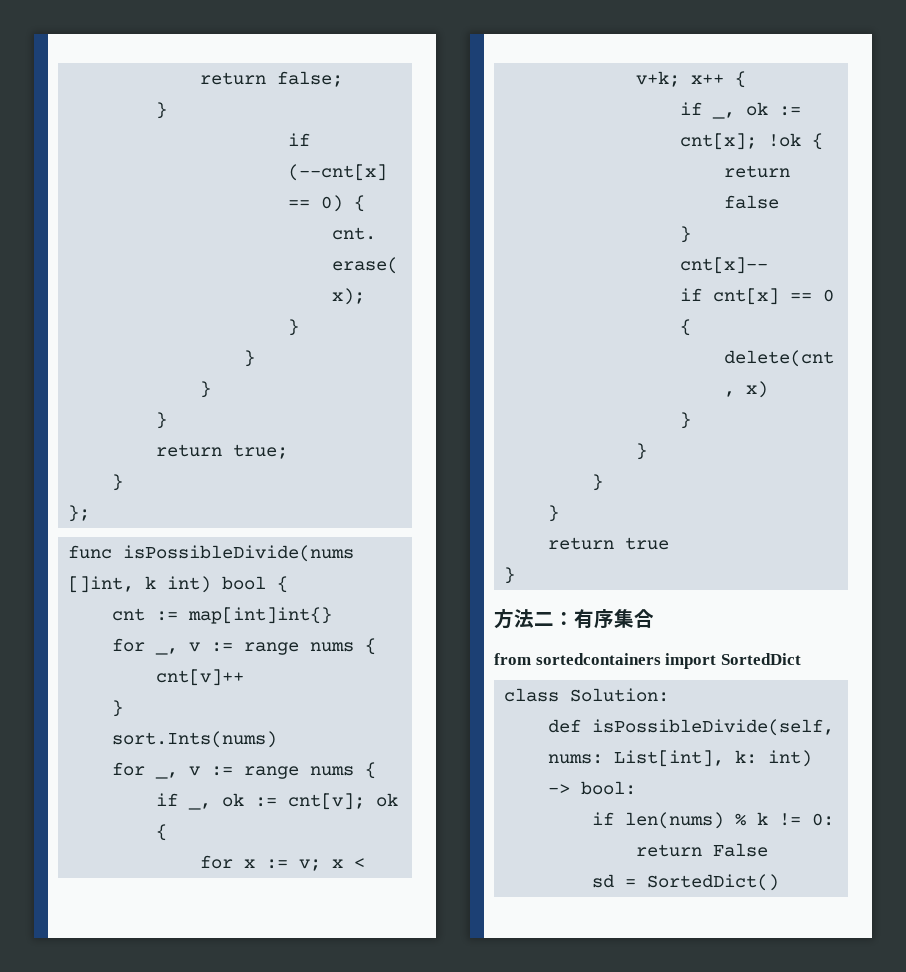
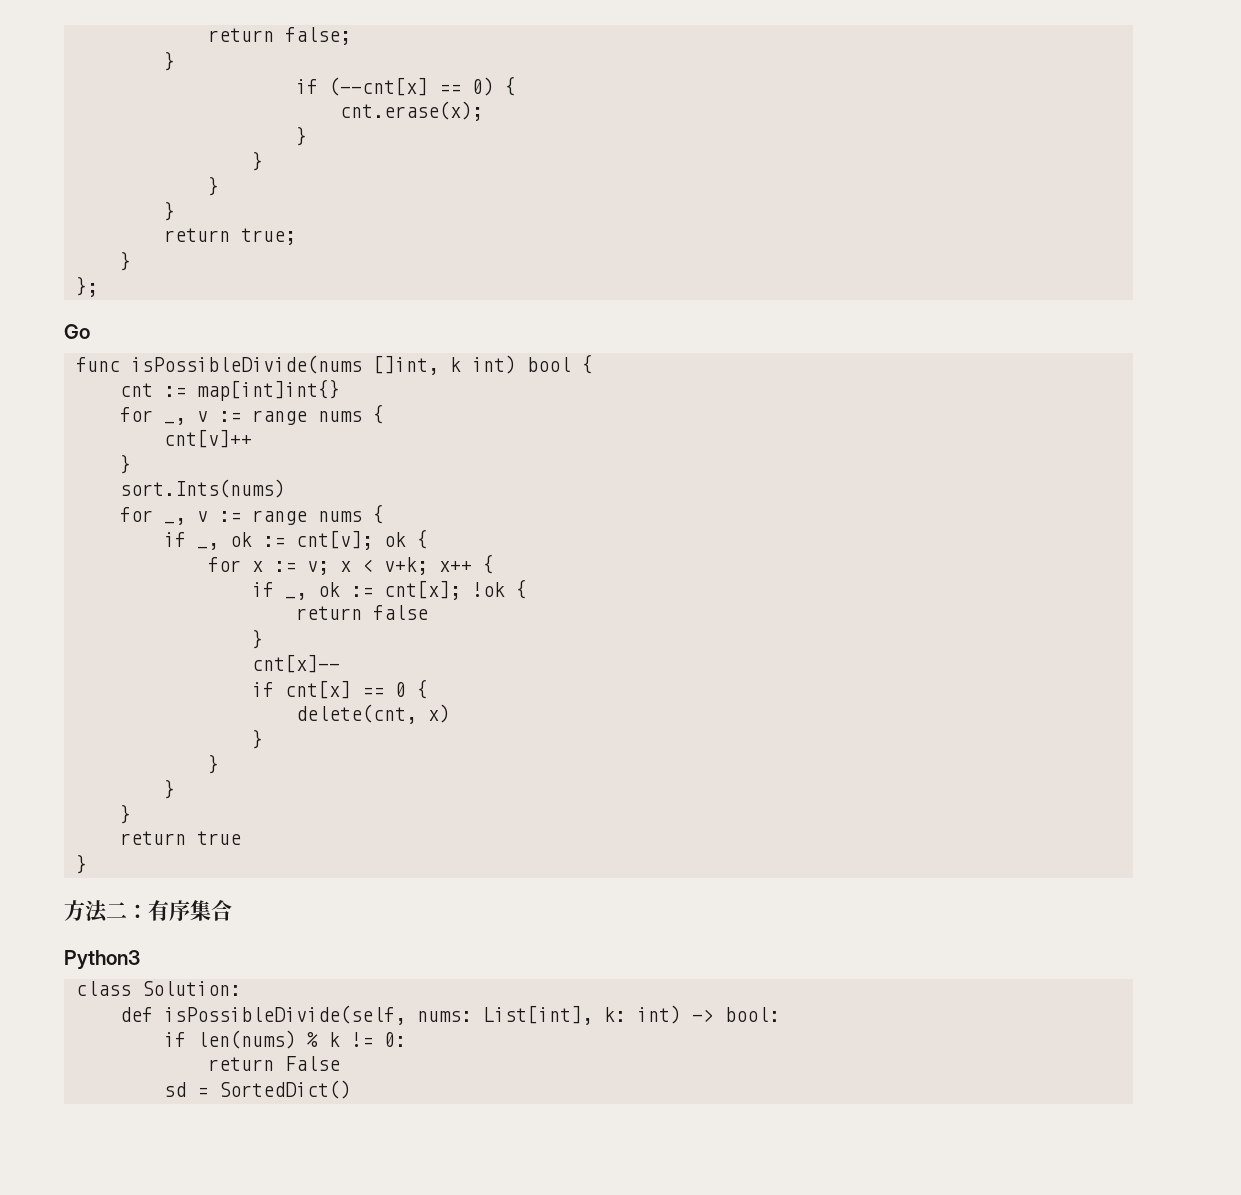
(91, 513) none -> [64,324,90,339] // Go
[494,653,801,669] from sortedcontainers import SortedDict -> [64,950,140,970] Python3

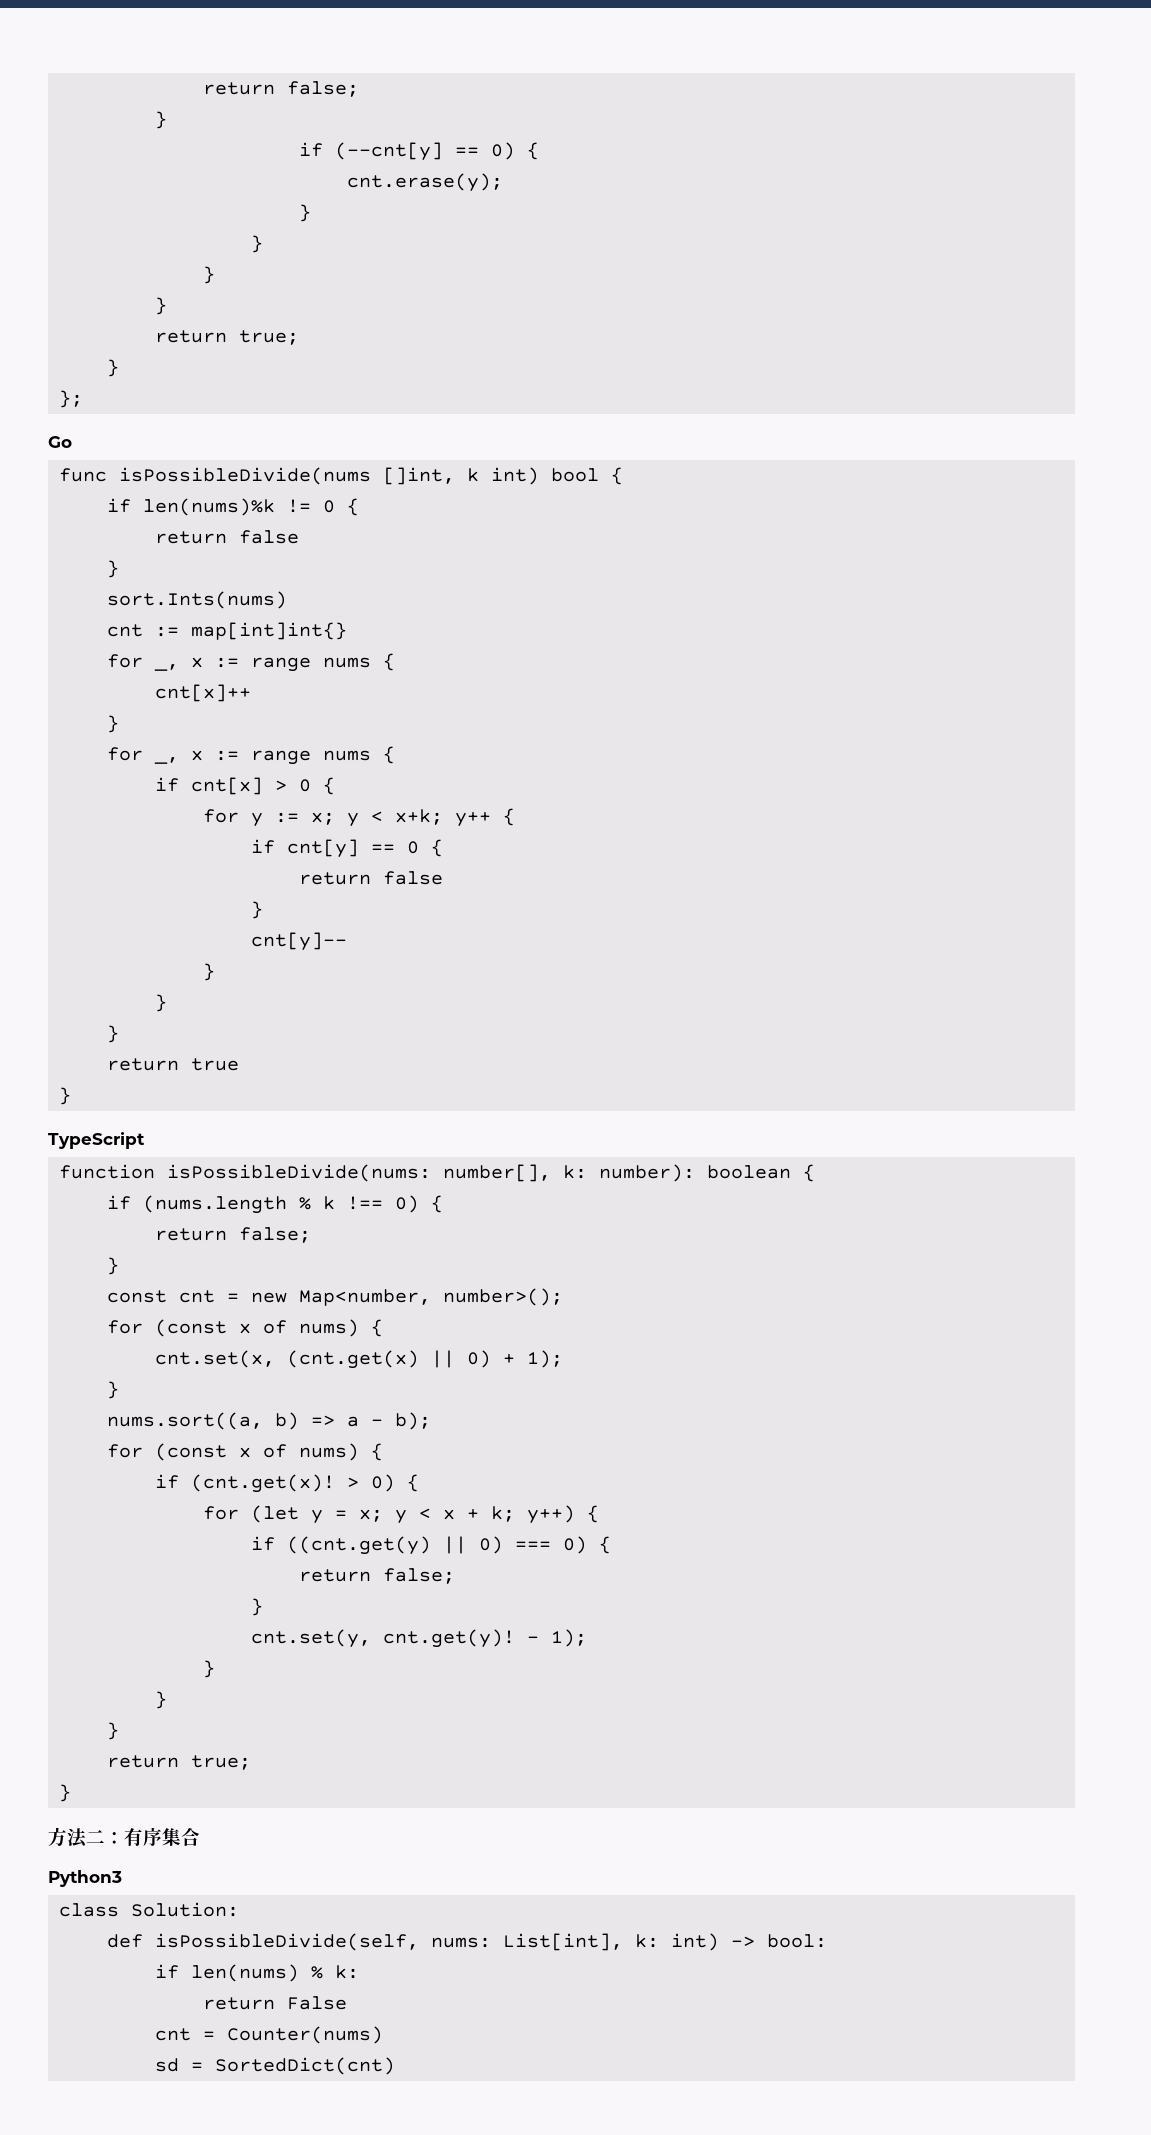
[329,77,428,96] (--cnt[x] -> [334,142,443,161] (--cnt[y]
[340,101,483,121] cnt.erase(x); -> [346,173,503,192] cnt.erase(y);
[120,379,340,401] [120,404,384,425] [164,429,252,448] [120,454,131,474] [120,479,285,498] [120,504,384,525] [164,529,428,550] [208,554,494,575] [252,579,527,600] [296,605,428,620] [252,629,263,649] [252,654,340,673] [252,680,351,699] cnt := map[int]int{} // for _, v := range nums { // cnt[v]++ // } // sort.Ints(nums) // for _, v := range nums { // if _, ok := cnt[v]; ok { // for x := v; x < v+k; x++ { // if _, ok := cnt[x]; !ok { // return false // } // cnt[x]-- // if cnt[x] -> [106,498,359,516] [154,530,299,544] [106,560,119,578] [106,591,287,609] [106,622,347,640] [106,653,395,672] [154,684,251,702] [106,715,119,733] [106,746,395,765] [154,777,335,795] [202,808,515,827] [250,839,359,858] if len(nums)%k != 0 { // return false // } // sort.Ints(nums) // cnt := map[int]int{} // for _, x := range nums { // cnt[x]++ // } // for _, x := range nums { // if cnt[x] > 0 { // for y := x; y < x+k; y++ { // if cnt[y]
[296,704,450,724] [252,729,263,749] delete(cnt, x) // } -> [298,871,443,885] [250,901,263,919] [250,932,347,951] return false // } // cnt[y]--
(87, 864) none -> [48,1132,145,1149] [58,1164,815,1182] [106,1195,443,1214] [154,1227,311,1243] [106,1257,119,1275] [106,1288,563,1306] [106,1319,383,1337] [154,1350,563,1369] [106,1381,119,1399] [106,1412,431,1430] [106,1443,383,1461] [154,1474,419,1493] [202,1505,599,1524] [250,1536,611,1555] [298,1568,455,1584] [250,1598,263,1616] [250,1629,587,1648] [202,1660,215,1678] [154,1691,167,1709] [106,1722,119,1740] [106,1755,251,1770] [58,1784,71,1802] // TypeScript // function isPossibleDivide(nums: number[], k: number): boolean { // if (nums.length % k !== 0) { // return false; // } // const cnt = new Map<number, number>(); // for (const x of nums) { // cnt.set(x, (cnt.get(x) || 0) + 1); // } // nums.sort((a, b) => a - b); // for (const x of nums) { // if (cnt.get(x)! > 0) { // for (let y = x; y < x + k; y++) { // if ((cnt.get(y) || 0) === 0) { // return false; // } // cnt.set(y, cnt.get(y)! - 1); // } // } // } // return true; // }
[329,1032,406,1047] k != 0: -> [334,1965,359,1979] k:
(340, 1063) none -> [154,2026,383,2044] // cnt = Counter(nums)
[219,1080,351,1099] SortedDict() -> [214,2057,395,2075] SortedDict(cnt)

